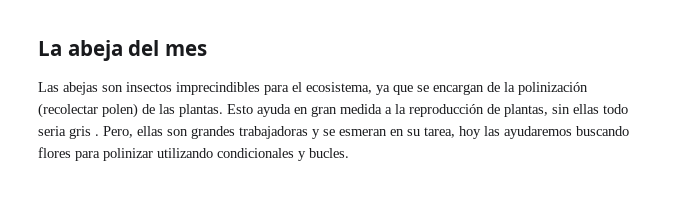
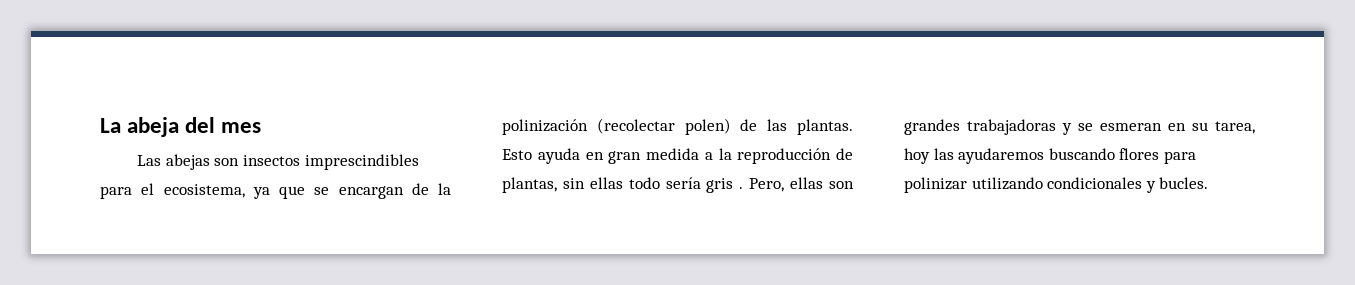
[176,82,260,95] imprecindibles -> [304,154,419,170] imprescindibles
[38,126,66,136] seria -> [665,177,701,189] sería

